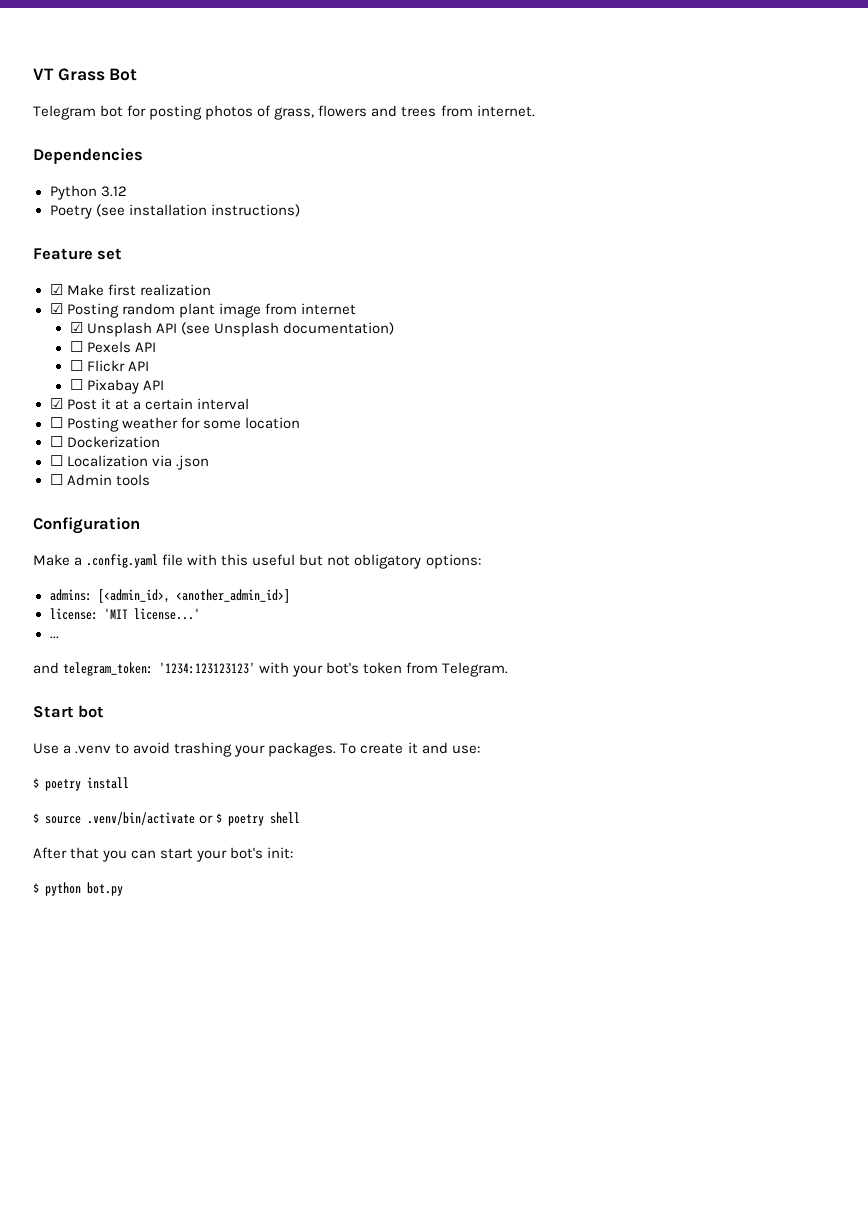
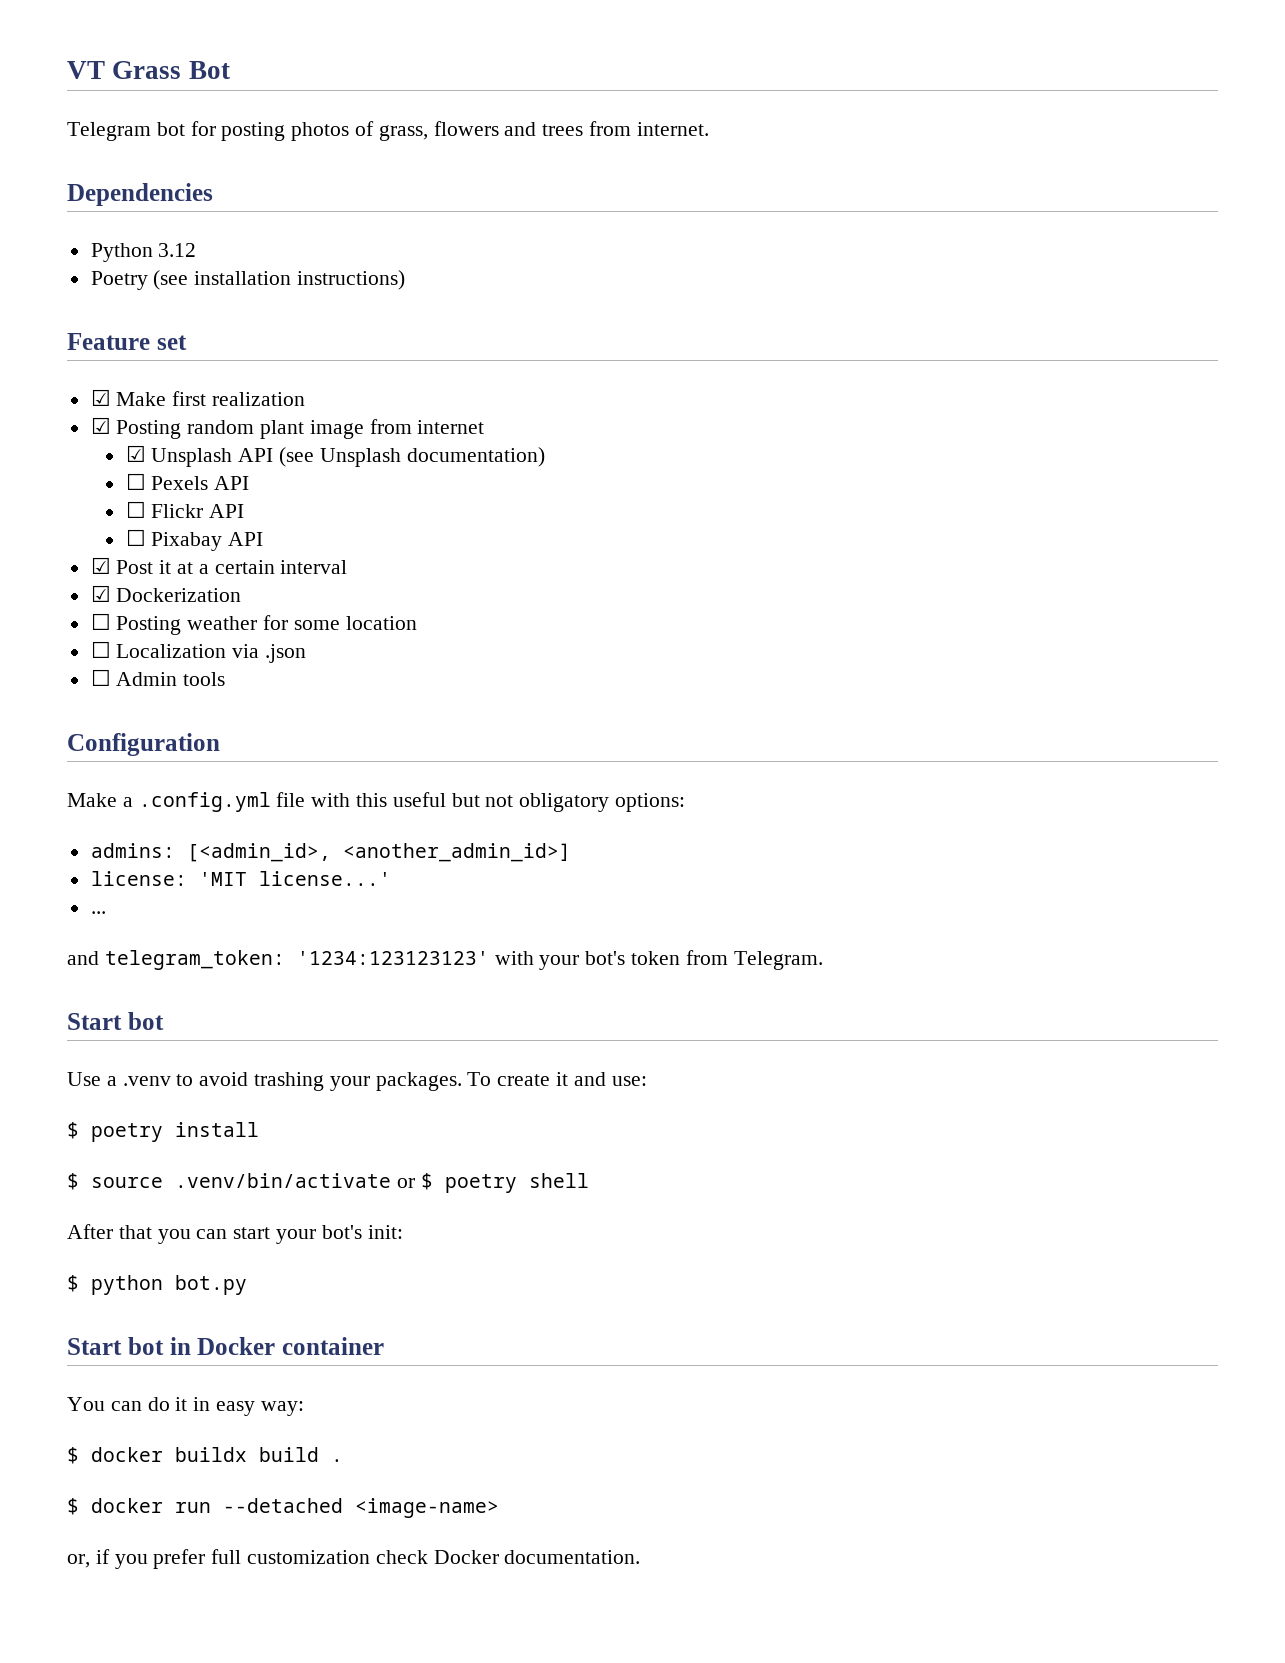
(249, 404) none -> [90,585,242,602] // ☑ Dockerization
[49,436,160,448] // ☐ Dockerization -> (417, 623) none
[86,554,159,568] .config.yaml -> [138,792,271,812] .config.yml
(123, 889) none -> [67,1337,384,1355] [67,1397,304,1416] [67,1447,343,1464] [67,1498,499,1518] [67,1549,641,1569] // Start bot in Docker container // You can do it in easy way: // $ docker buildx build . // $ docker run --detached <image-name> // or, if you prefer full customization check Docker documentation.

